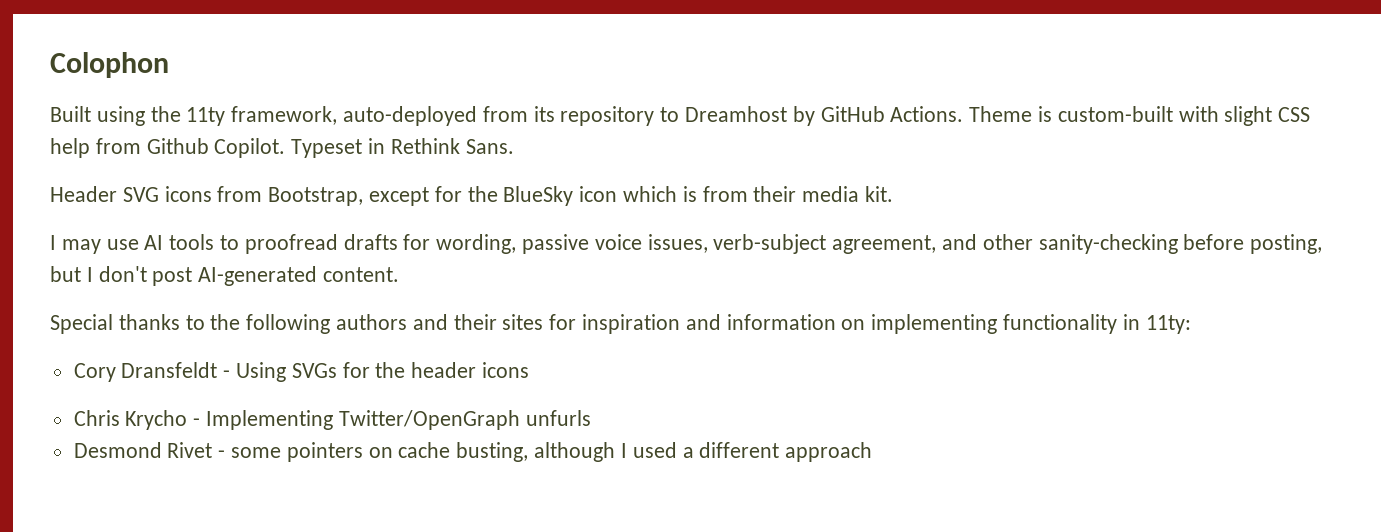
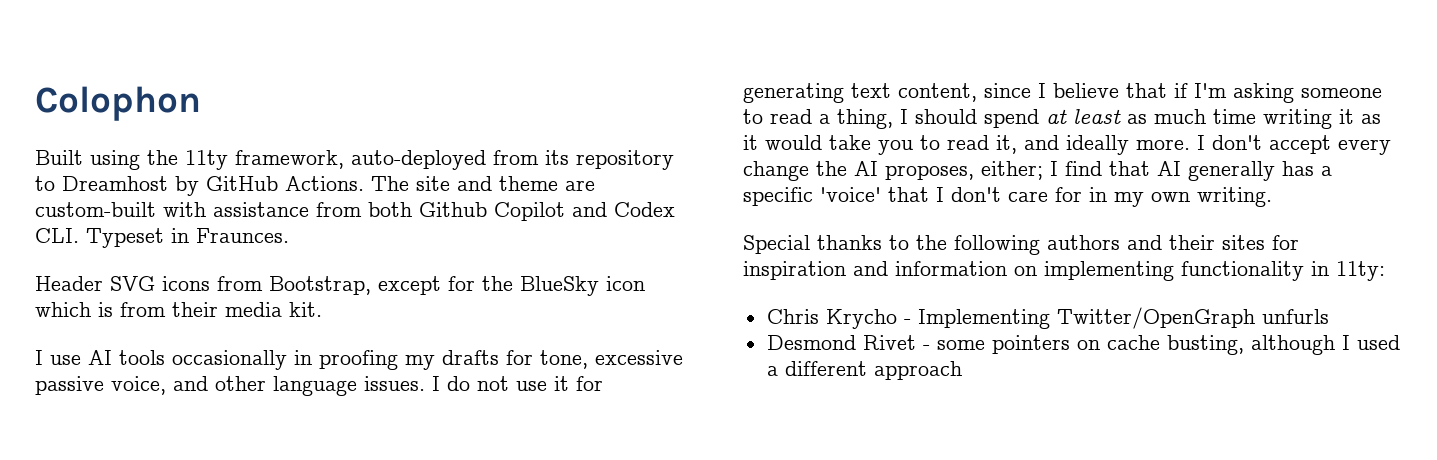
[969,106,1311,126] [50,138,514,158] Theme is custom-built with slight CSS help from Github Copilot. Typeset in Rethink Sans. -> [371,176,595,191] [35,202,675,221] [35,228,289,248] The site and theme are custom-built with assistance from both Github Copilot and Codex CLI. Typeset in Fraunces.
[61,239,101,254] may -> (43, 357) none
[220,234,1323,254] [50,266,400,286] to proofread drafts for wording, passive voice issues, verb-subject agreement, and other sanity-checking before posting, but I don't post AI-generated content. -> [172,350,683,370] [35,376,603,396] [743,83,1382,103] [743,109,1381,129] [743,135,1391,155] [743,161,1332,181] [743,187,1272,207] occasionally in proofing my drafts for tone, excessive passive voice, and other language issues. I do not use it for generating text content, since I believe that if I'm asking someone to read a thing, I should spend at least as much time writing it as it would take you to read it, and ideally more. I don't accept every change the AI proposes, either; I find that AI generally has a specific 'voice' that I don't care for in my own writing.
[73,362,530,382] // Cory Dransfeldt - Using SVGs for the header icons -> (1385, 271) none

